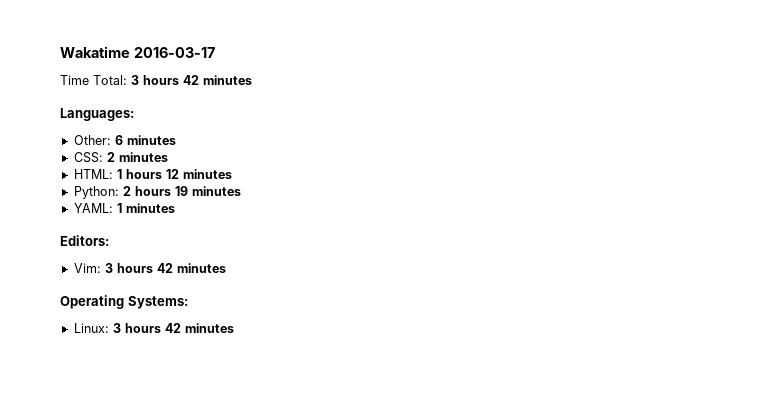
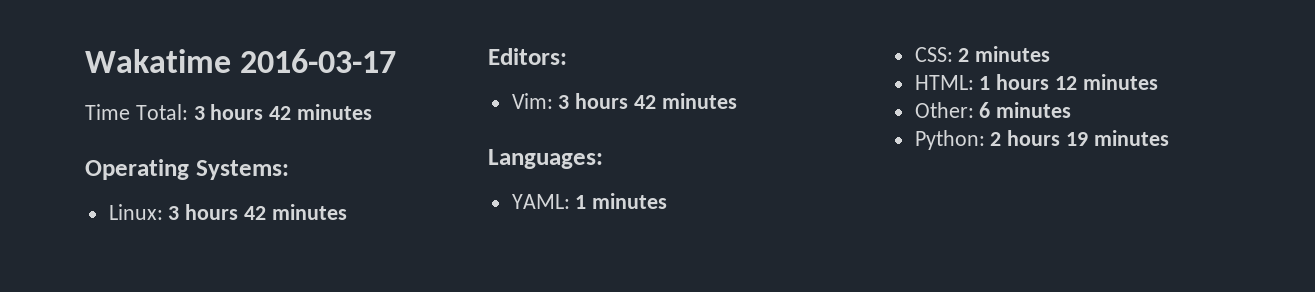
[60,108,134,121] [73,135,176,145] [73,152,168,163] [73,169,232,179] [73,186,241,199] [73,203,175,213] [60,235,109,246] [73,263,226,273] // Languages: // Other: 6 minutes // CSS: 2 minutes // HTML: 1 hours 12 minutes // Python: 2 hours 19 minutes // YAML: 1 minutes // Editors: // Vim: 3 hours 42 minutes -> (373, 112) none
(234, 328) none -> [488,48,567,65] [511,93,737,109] [488,149,603,169] [511,193,668,209] [914,46,1051,62] [914,74,1158,90] [914,102,1072,118] [914,130,1169,150] // Editors: // Vim: 3 hours 42 minutes // Languages: // YAML: 1 minutes // CSS: 2 minutes // HTML: 1 hours 12 minutes // Other: 6 minutes // Python: 2 hours 19 minutes

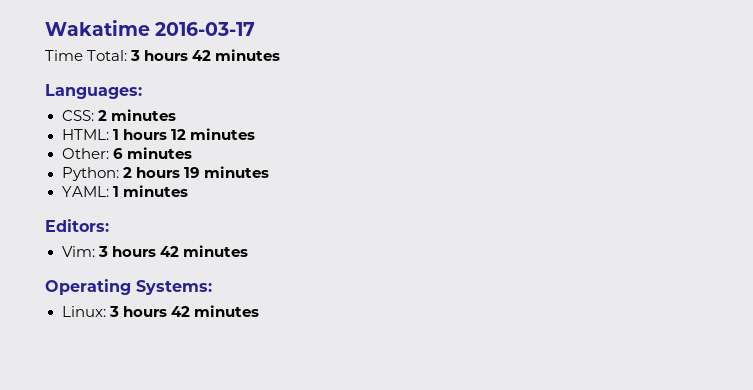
[85,159,289,180] [108,204,347,220] [488,48,567,65] [511,93,737,109] [488,149,603,169] [511,193,668,209] Operating Systems: // Linux: 3 hours 42 minutes // Editors: // Vim: 3 hours 42 minutes // Languages: // YAML: 1 minutes -> [45,84,142,99] Languages:
(1169, 138) none -> [61,185,188,197] [45,219,109,232] [61,245,248,257] [45,279,212,295] [61,305,259,317] // YAML: 1 minutes // Editors: // Vim: 3 hours 42 minutes // Operating Systems: // Linux: 3 hours 42 minutes

